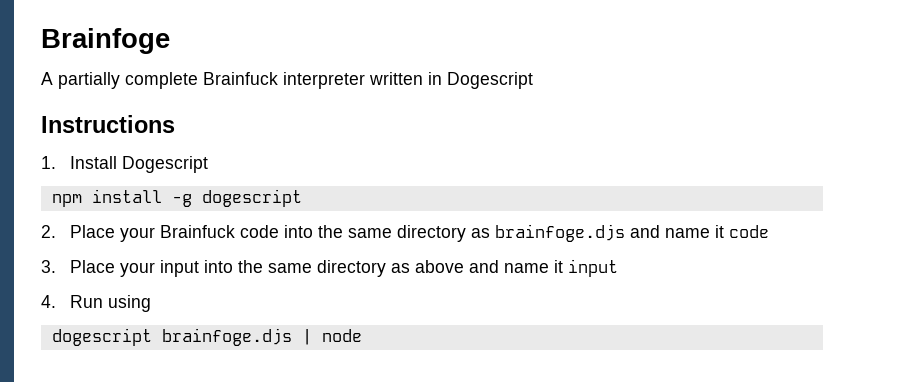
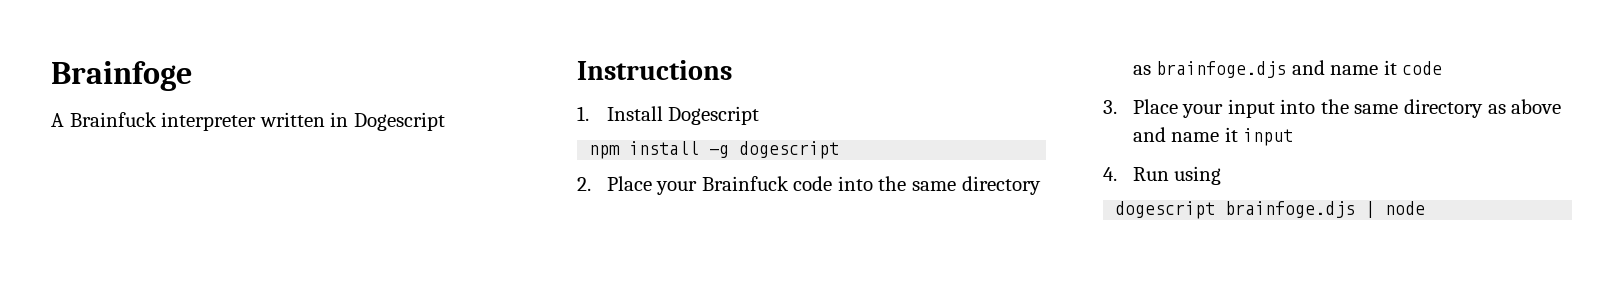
[58,72,198,89] partially complete -> (64, 120) none

